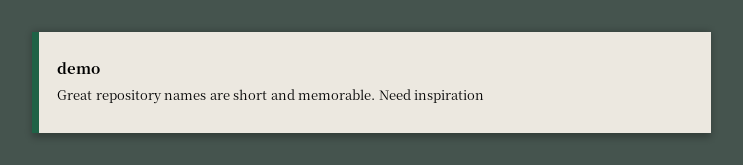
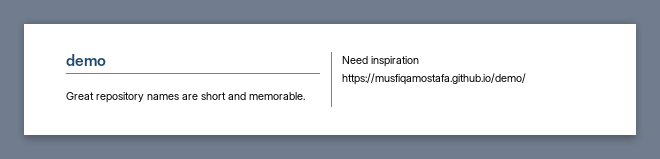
(485, 96) none -> [342,73,526,85] https://musfiqamostafa.github.io/demo/

